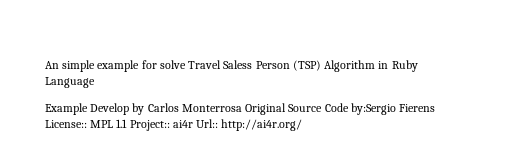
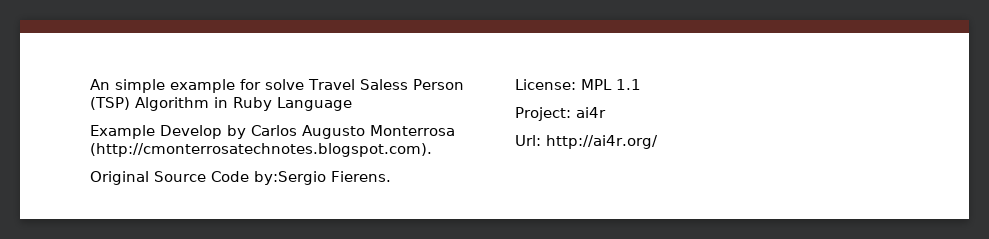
[181,104,242,112] Monterrosa -> [302,125,455,139] [90,143,432,157] Augusto Monterrosa (http://cmonterrosatechnotes.blogspot.com). //
[399,104,436,112] [45,120,87,128] Fierens License:: -> [330,171,391,182] [515,79,576,90] Fierens. // License:
[129,120,170,131] Project:: -> [515,107,571,121] // Project:
[196,119,219,128] Url:: -> [515,135,541,146] // Url:

